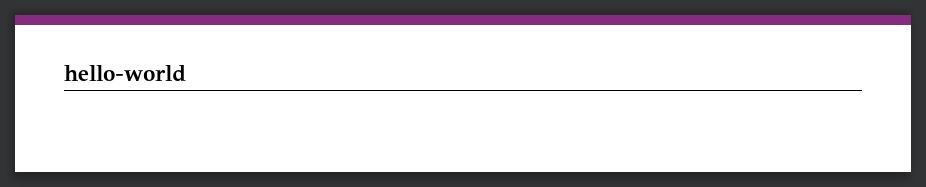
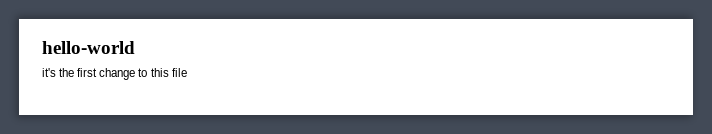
(186, 73) none -> [42,68,187,80] // it's the first change to this file

